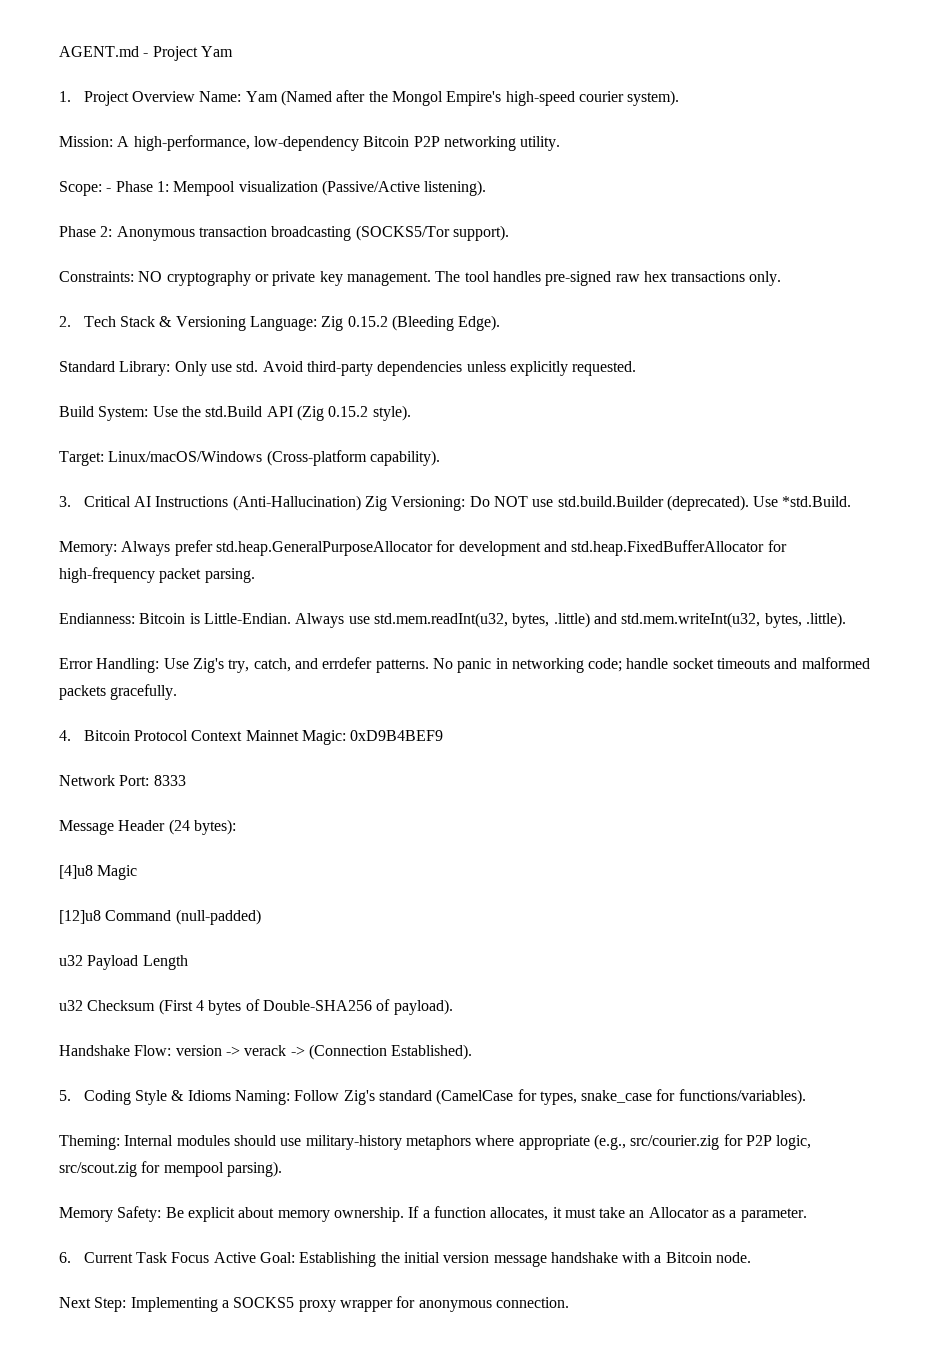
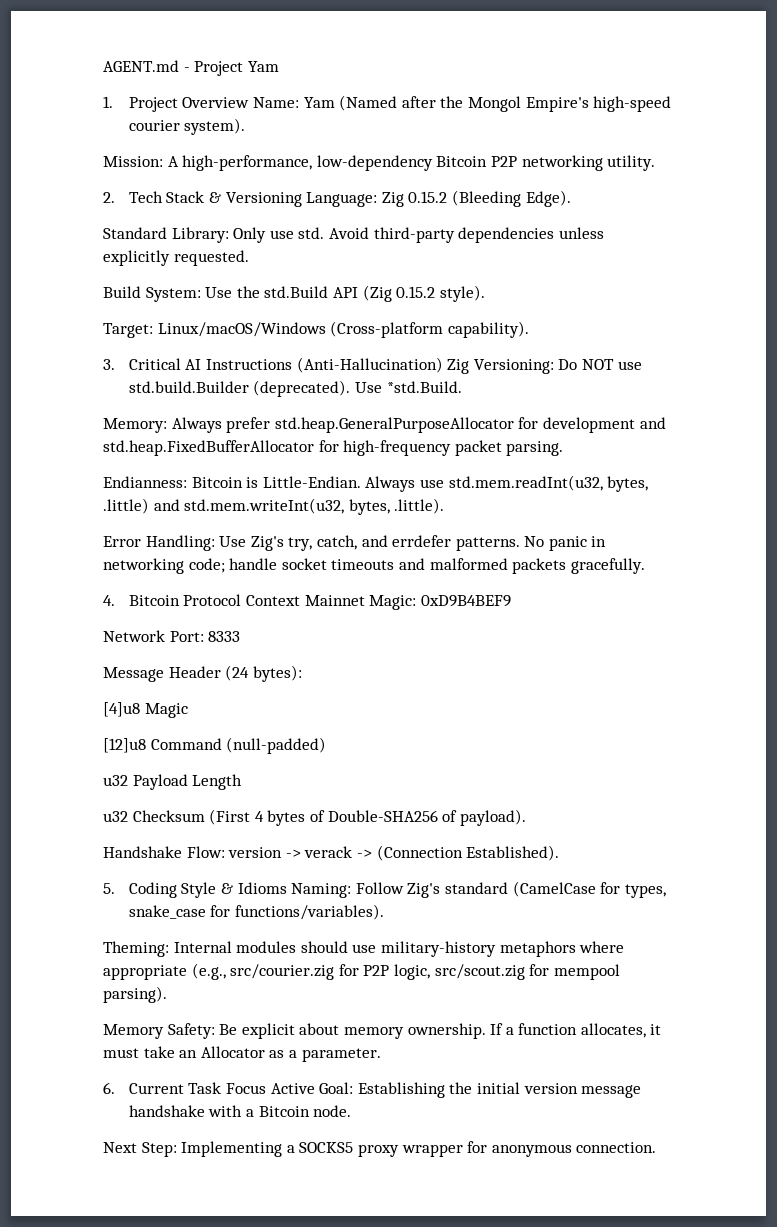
[59,180,487,196] [59,225,509,241] [59,271,782,286] // Scope: - Phase 1: Mempool visualization (Passive/Active listening). // Phase 2: Anonymous transaction broadcasting (SOCKS5/Tor support). // Constraints: NO cryptography or private key management. The tool handles pre-signed raw hex transactions only. -> (656, 163) none

